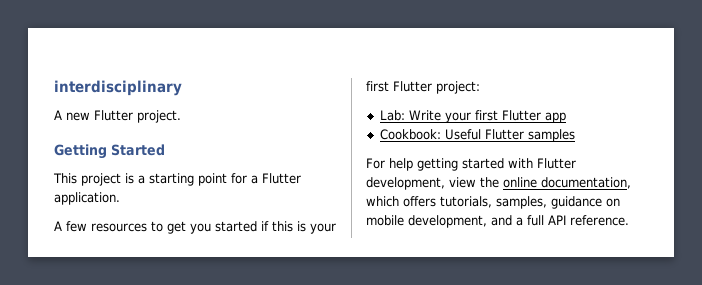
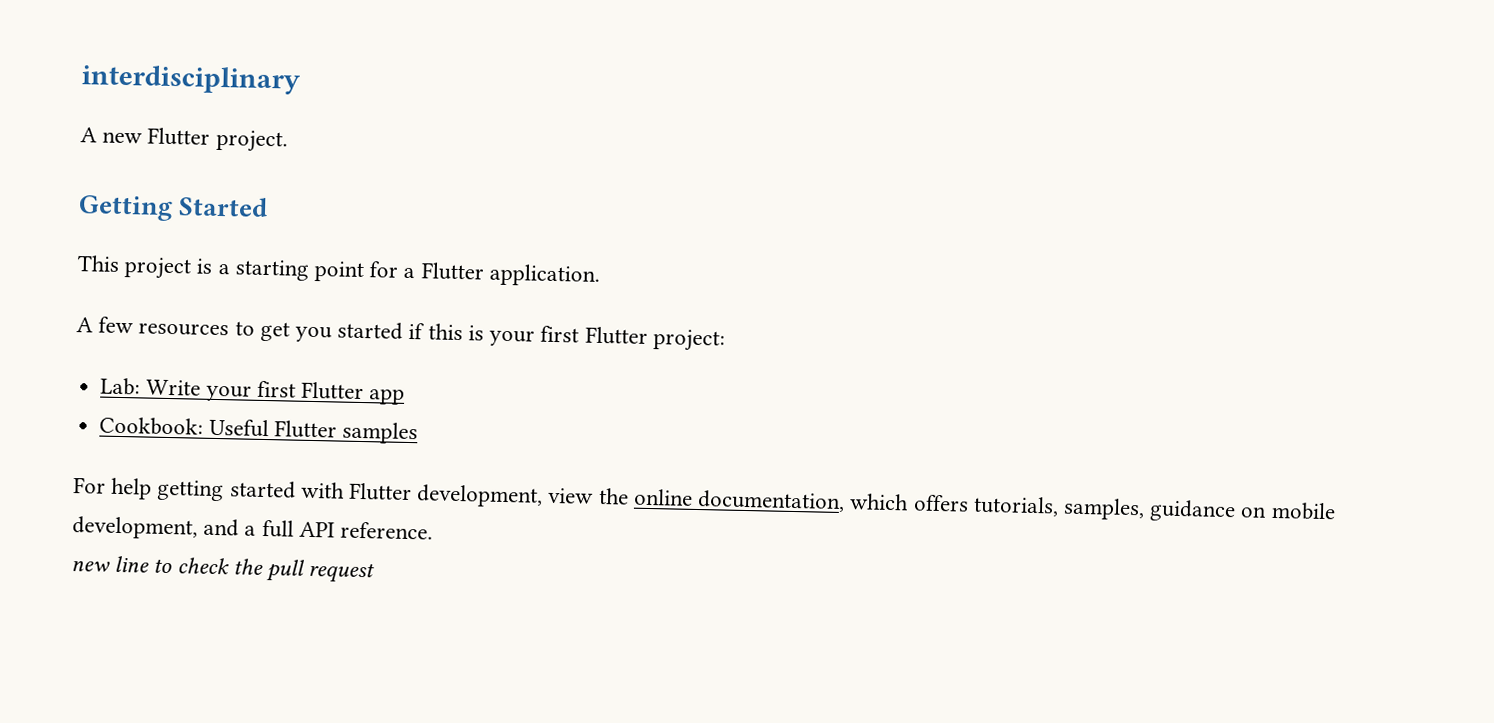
(629, 220) none -> [71,555,376,584] // new line to check the pull request

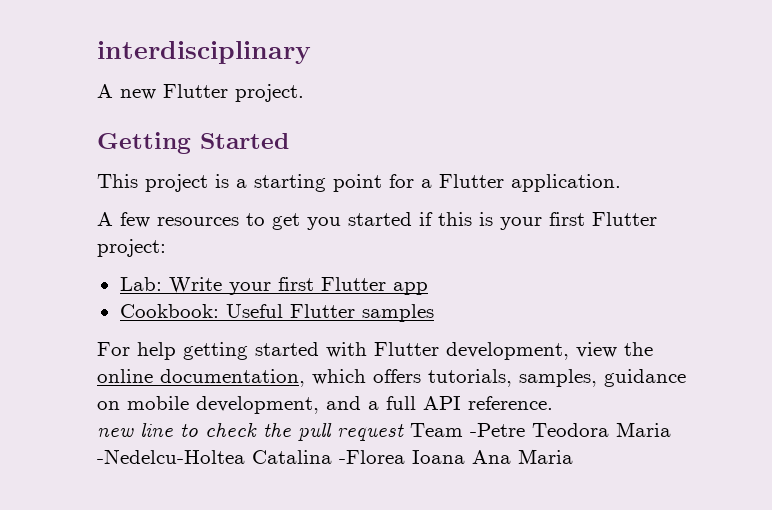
(376, 572) none -> [410,422,671,437] [97,449,573,464] Team -Petre Teodora Maria -Nedelcu-Holtea Catalina -Florea Ioana Ana Maria

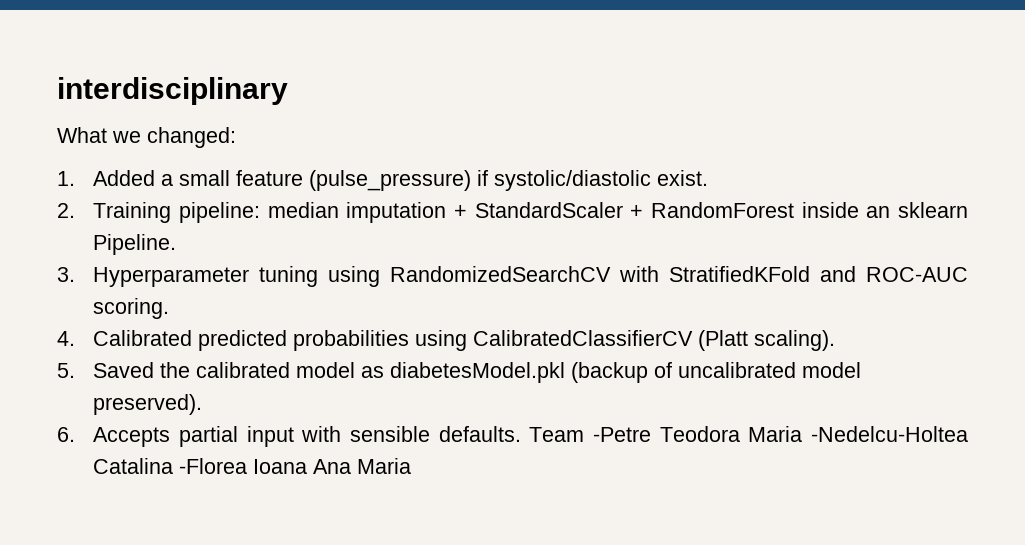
[97,84,304,102] [97,132,289,154] [97,174,621,192] [97,212,657,230] [97,239,166,257] [119,277,428,295] [119,304,434,322] [97,342,653,360] [97,369,686,387] [97,396,553,414] [97,422,404,441] A new Flutter project. // Getting Started // This project is a starting point for a Flutter application. // A few resources to get you started if this is your first Flutter project: // Lab: Write your first Flutter app // Cookbook: Useful Flutter samples // For help getting started with Flutter development, view the online documentation, which offers tutorials, samples, guidance on mobile development, and a full API reference. // new line to check the pull request -> [57,127,236,148] [57,170,709,191] [57,202,969,223] [93,234,177,255] [57,266,968,287] [93,298,170,319] [57,330,836,351] [57,362,862,383] [93,394,203,415] [57,426,521,447] What we changed: // 1. Added a small feature (pulse_pressure) if systolic/diastolic exist. // 2. Training pipeline: median imputation + StandardScaler + RandomForest inside an sklearn Pipeline. // 3. Hyperparameter tuning using RandomizedSearchCV with StratifiedKFold and ROC-AUC scoring. // 4. Calibrated predicted probabilities using CalibratedClassifierCV (Platt scaling). // 5. Saved the calibrated model as diabetesModel.pkl (backup of uncalibrated model preserved). // 6. Accepts partial input with sensible defaults.

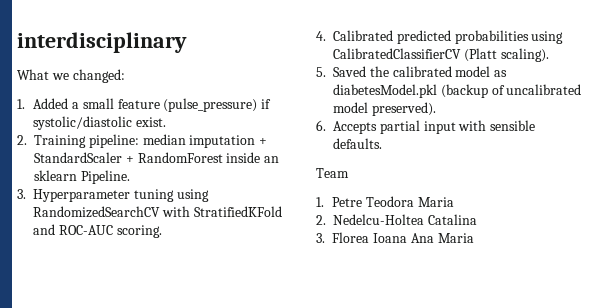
(521, 434) none -> (382, 143) //
[593,427,652,442] -Petre -> [316,197,363,207] // 1. Petre
[811,426,969,442] -Nedelcu-Holtea -> [316,214,424,225] // 2. Nedelcu-Holtea
[179,458,248,474] -Florea -> [316,232,370,243] // 3. Florea

